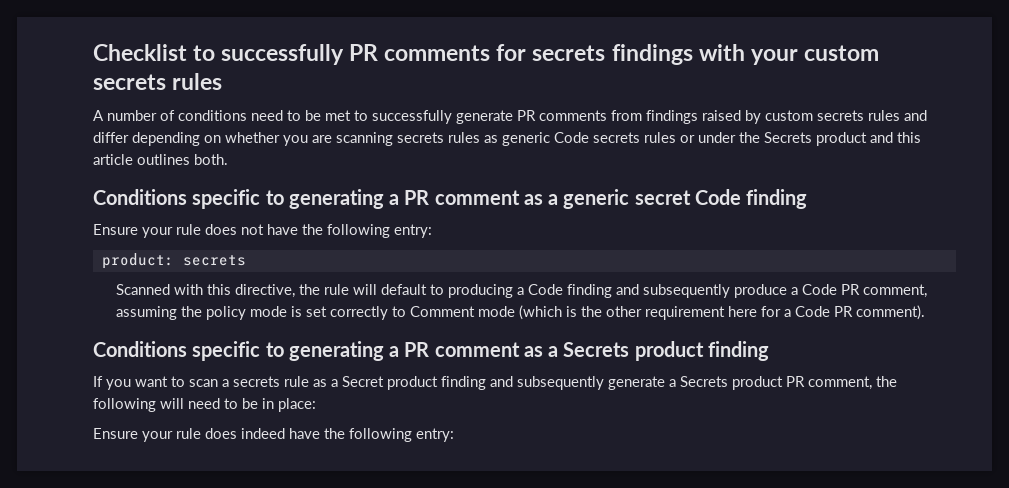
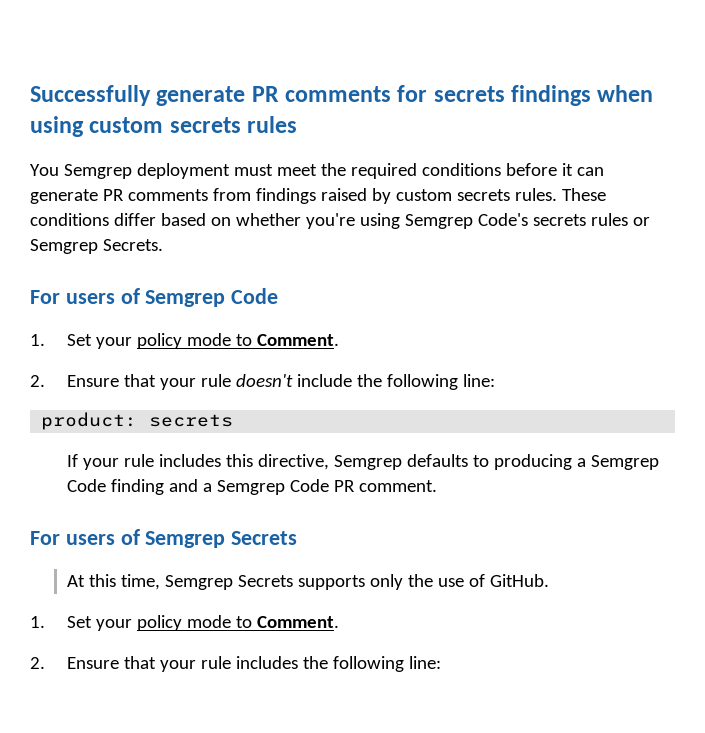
[93,44,345,65] Checklist to successfully -> [30,85,246,106] Successfully generate
[698,44,798,65] with your -> [597,85,654,102] [30,116,84,137] when using
[93,110,452,124] A number of conditions need to be met to successfully -> [30,163,604,179] You Semgrep deployment must meet the required conditions before it can
[868,110,927,121] [93,132,921,146] [93,154,228,165] [93,189,808,209] [93,224,432,238] rules and differ depending on whether you are scanning secrets rules as generic Code secrets rules or under the Secrets product and this article outlines both. // Conditions specific to generating a PR comment as a generic secret Code finding // Ensure your rule does not have the following entry: -> [514,188,606,201] [30,213,650,229] [30,239,163,254] [30,288,279,307] [30,333,339,349] [30,374,495,390] rules. These conditions differ based on whether you're using Semgrep Code's secrets rules or Semgrep Secrets. // For users of Semgrep Code // 1. Set your policy mode to Comment. // 2. Ensure that your rule doesn't include the following line:
[116,284,428,298] Scanned with this directive, the rule will default -> [66,454,468,470] If your rule includes this directive, Semgrep defaults
(525, 291) none -> [590,455,659,470] Semgrep
[643,284,928,298] [116,305,926,320] [93,341,769,361] [93,376,897,390] [93,398,316,412] [93,428,454,442] subsequently produce a Code PR comment, assuming the policy mode is set correctly to Comment mode (which is the other requirement here for a Code PR comment). // Conditions specific to generating a PR comment as a Secrets product finding // If you want to scan a secrets rule as a Secret product finding and subsequently generate a Secrets product PR comment, the following will need to be in place: // Ensure your rule does indeed have the following entry: -> [202,479,437,495] [30,529,298,548] [66,574,549,590] [30,615,339,631] [30,656,441,672] a Semgrep Code PR comment. // For users of Semgrep Secrets // At this time, Semgrep Secrets supports only the use of GitHub. // 1. Set your policy mode to Comment. // 2. Ensure that your rule includes the following line:

